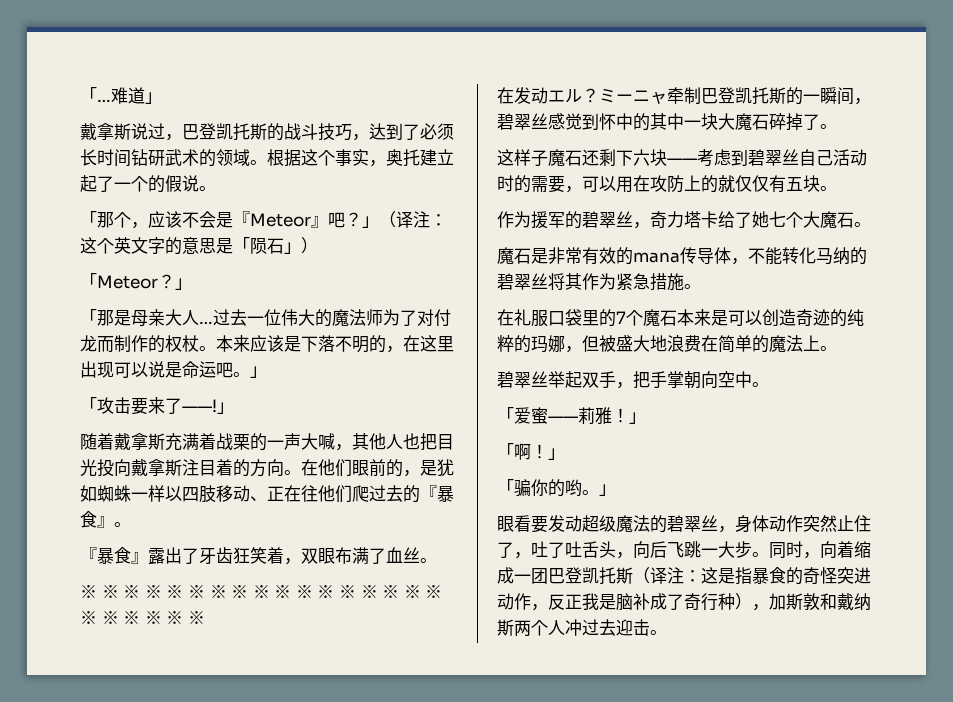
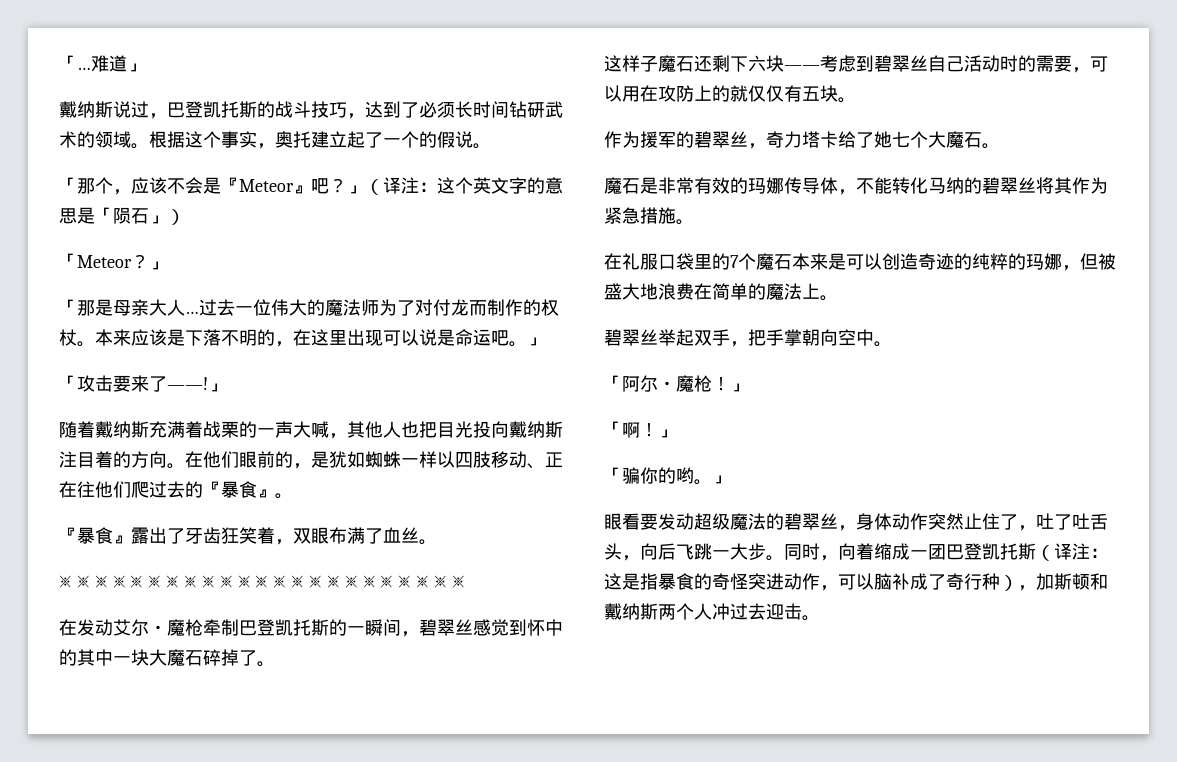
[97,123,114,140] 拿 -> [77,101,95,118] 纳
[131,433,148,450] 拿 -> [113,421,131,438] 纳
[148,459,165,476] 拿 -> [527,421,545,438] 纳
[548,88,667,104] エル？ミーニャ -> [113,619,203,636] 艾尔・魔枪
[633,252,680,263] mana -> [748,177,784,194] 玛娜
[514,407,612,424] 爱蜜——莉雅 -> [622,375,712,392] 阿尔・魔枪
[548,593,616,610] 反正我是 -> [838,573,874,590] 可以
[803,593,820,611] 敦 -> [1072,573,1090,590] 顿

